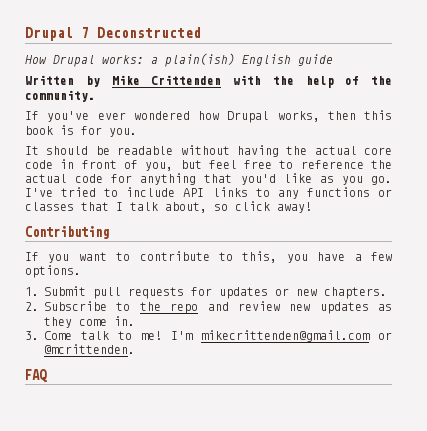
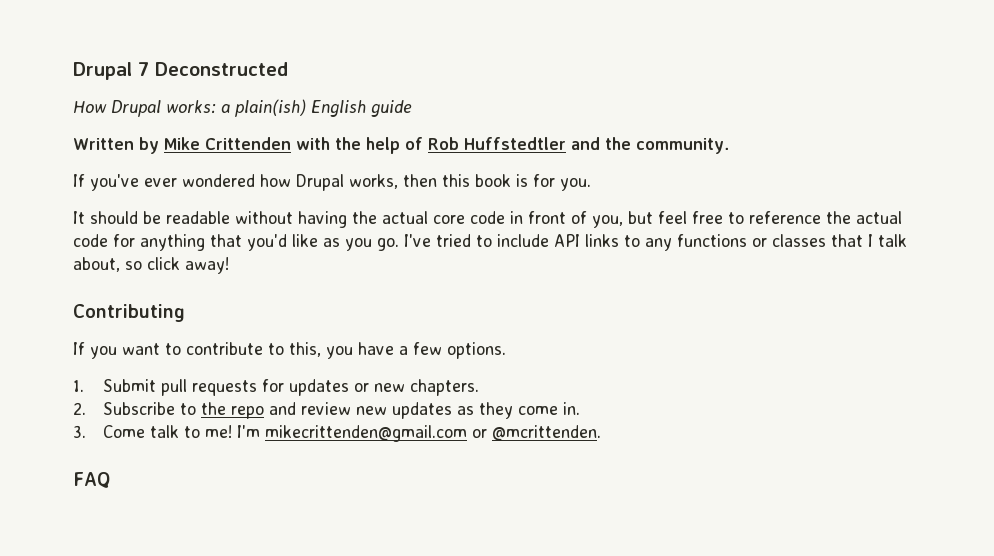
(360, 80) none -> [428,137,600,150] Rob Huffstedtler and

